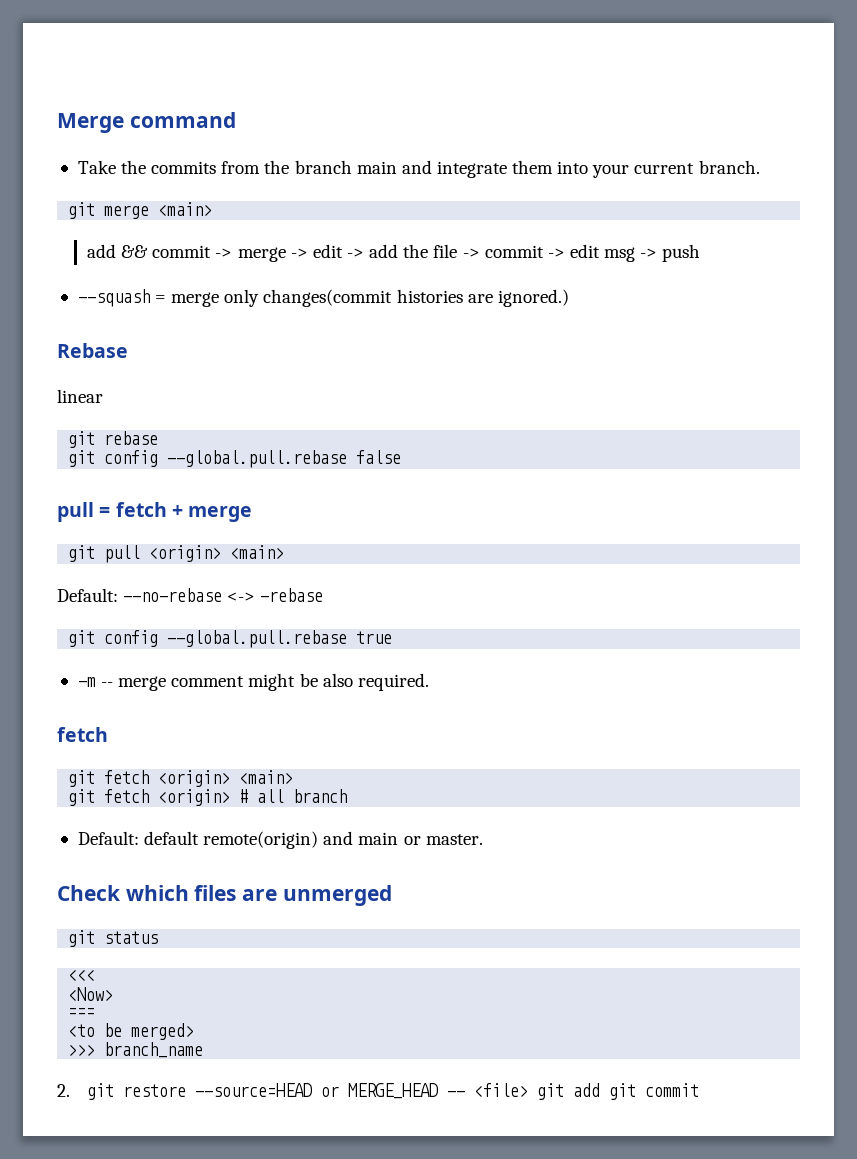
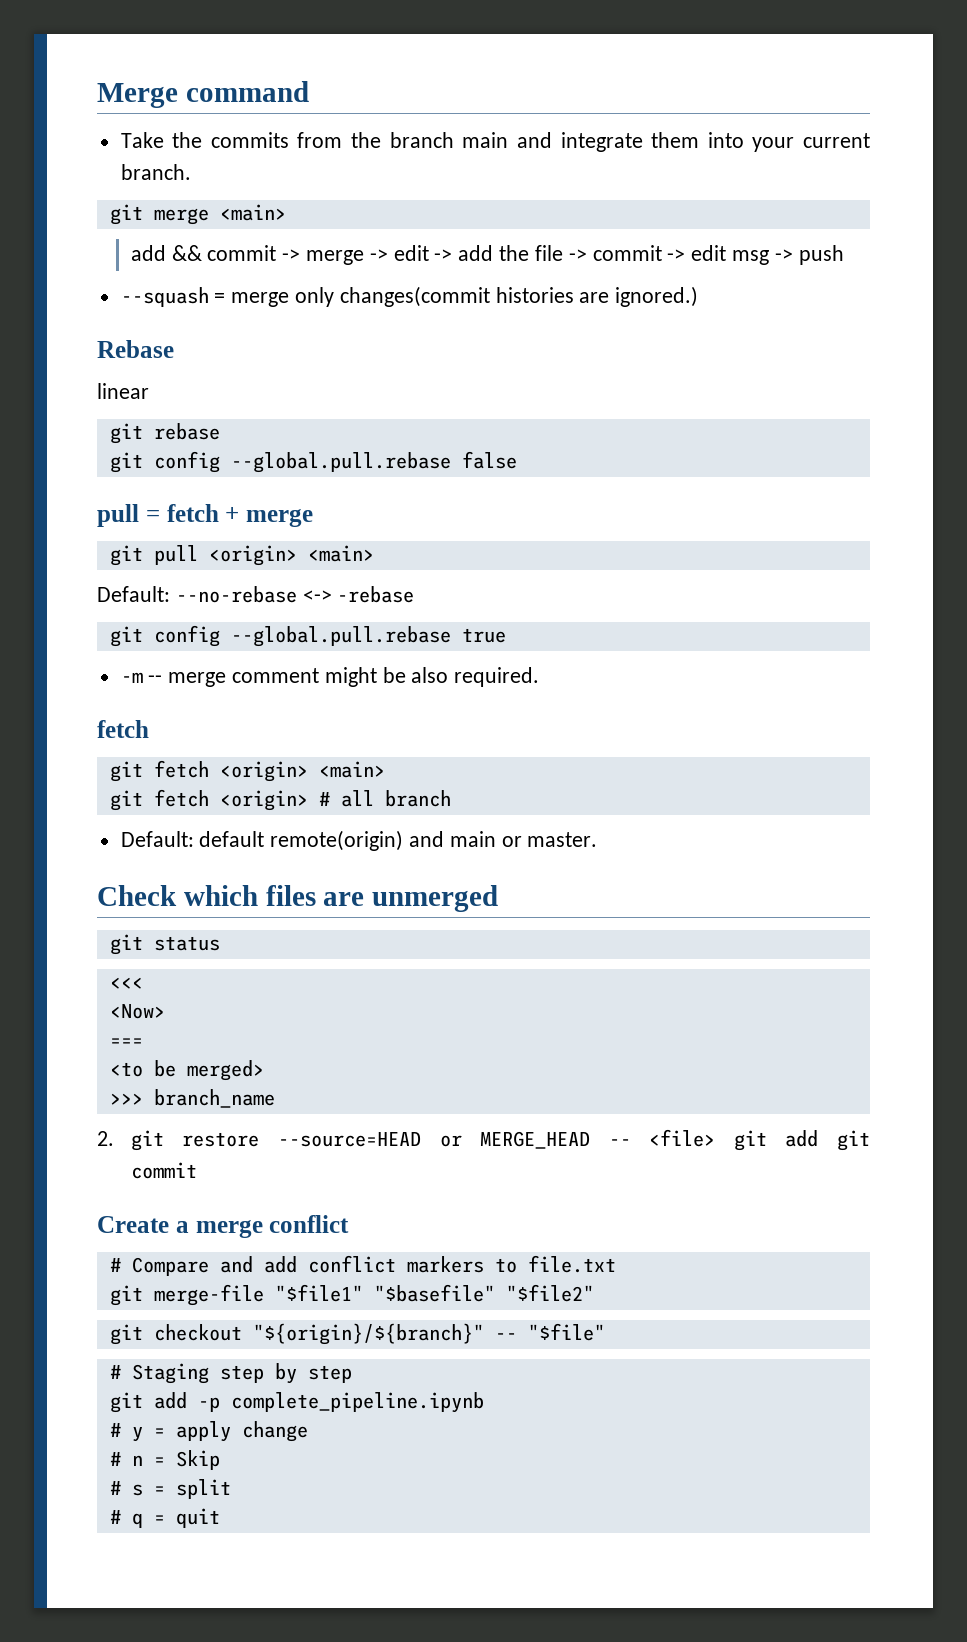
(700, 1090) none -> [97,1215,350,1238] [109,1255,616,1276] [109,1284,594,1306] [109,1323,605,1345] [109,1363,352,1384] [109,1392,484,1413] [109,1421,308,1442] [109,1450,220,1470] [109,1479,231,1499] [109,1508,220,1528] // Create a merge conflict // # Compare and add conflict markers to file.txt // git merge-file "$file1" "$basefile" "$file2" // git checkout "${origin}/${branch}" -- "$file" // # Staging step by step // git add -p complete_pipeline.ipynb // # y = apply change // # n = Skip // # s = split // # q = quit

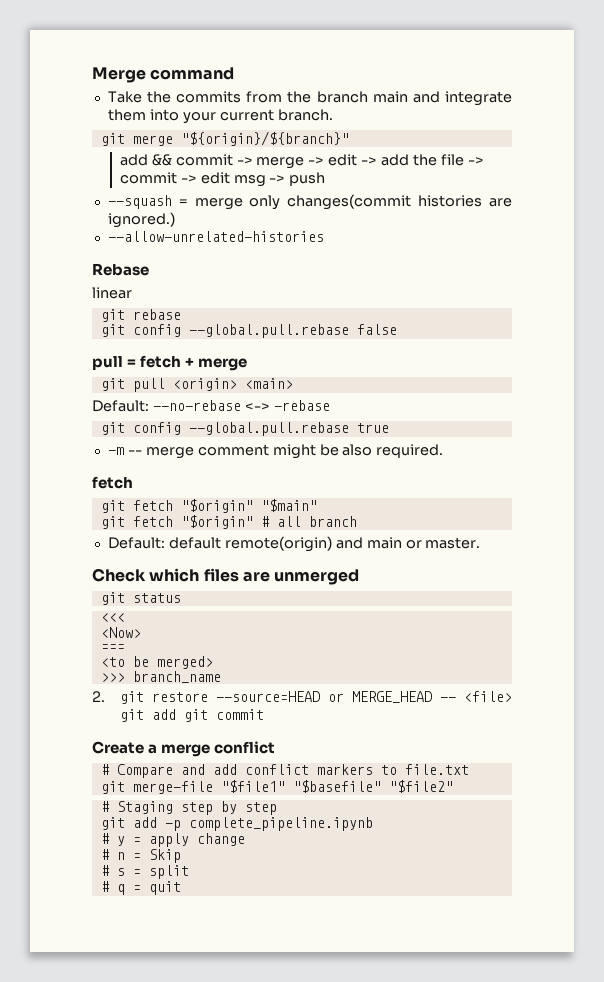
[219,204,286,221] <main> -> [180,131,349,146] "${origin}/${branch}"
(699, 296) none -> [107,231,324,242] // --allow-unrelated-histories
[219,761,385,782] [109,789,308,811] <origin> <main> // git fetch <origin> -> [180,499,317,513] [100,515,253,529] "$origin" "$main" // git fetch "$origin"
[109,1323,605,1345] // git checkout "${origin}/${branch}" -- "$file" -> (453, 786) none

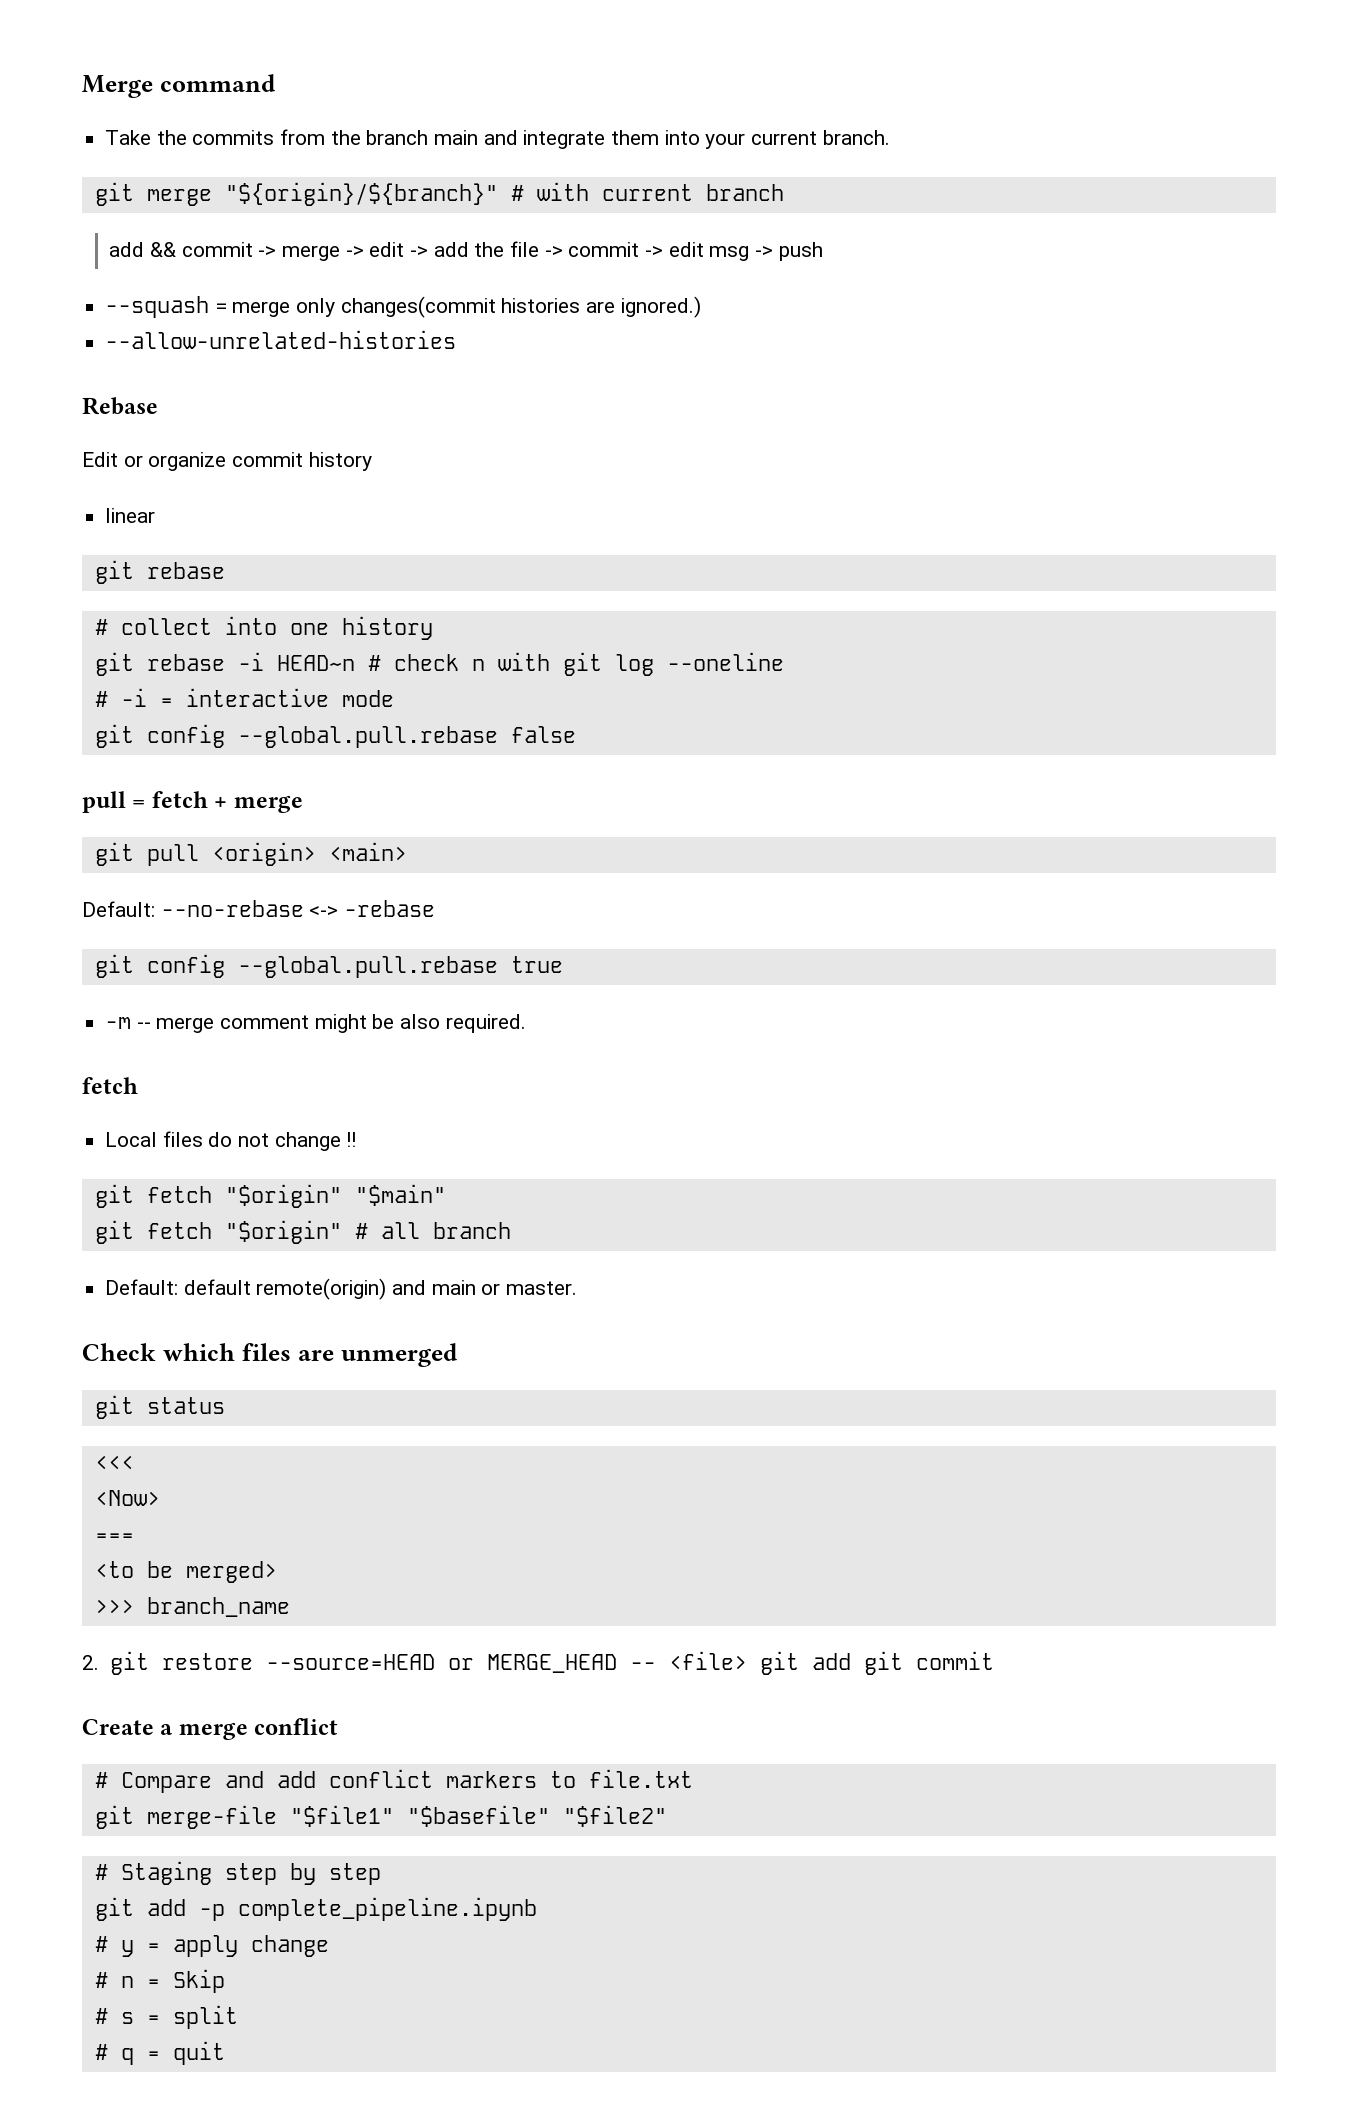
(349, 138) none -> [510,182,784,201] # with current branch
[92,287,132,299] [100,309,181,322] linear // git rebase -> [82,452,372,471] [105,508,156,523] [94,560,225,584] [94,616,433,640] [94,652,784,676] [94,688,394,707] Edit or organize commit history // linear // git rebase // # collect into one history // git rebase -i HEAD~n # check n with git log --oneline // # -i = interactive mode
(133, 482) none -> [105,1131,357,1151] // Local files do not change !!

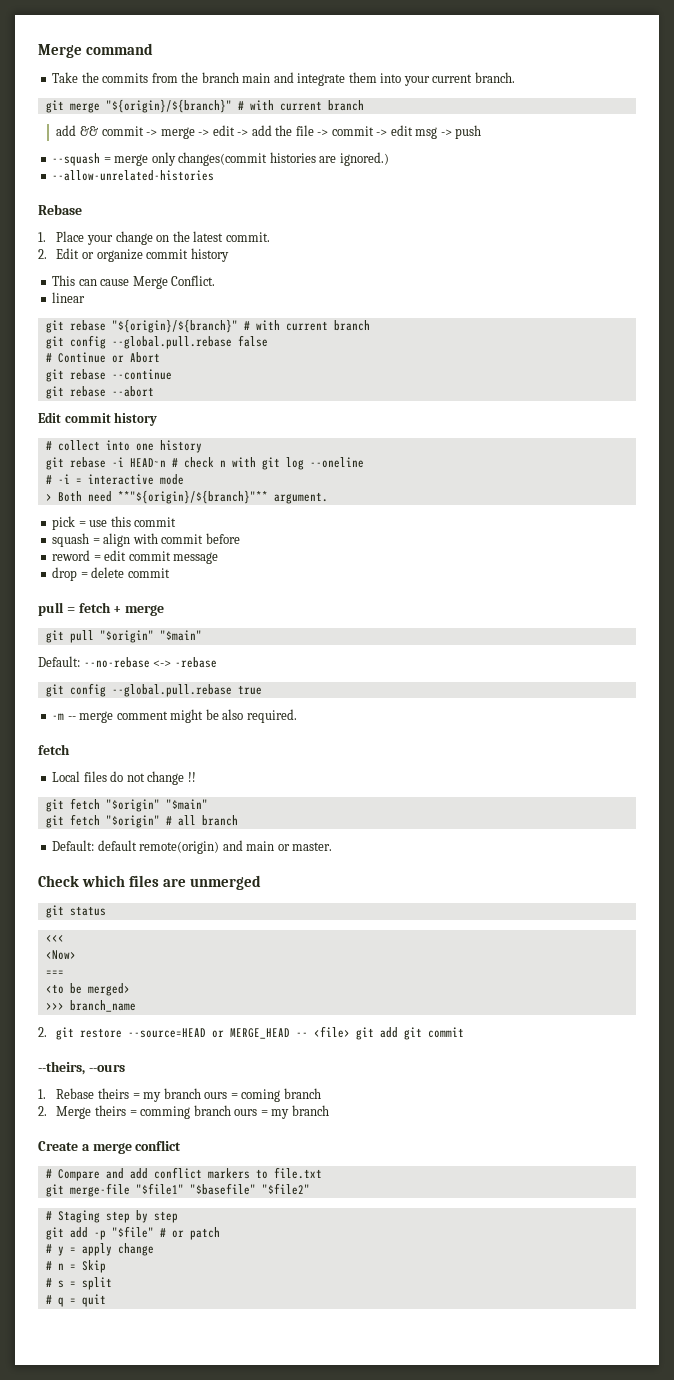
(158, 406) none -> [38,231,270,245] [38,249,47,259] 1. Place your change on the latest commit. // 2.
[105,508,156,523] [94,560,225,584] linear // git rebase -> [52,275,216,289] [52,292,86,303] [45,319,370,333] [45,335,268,349] [45,352,160,363] [45,369,172,382] [45,386,154,399] [38,412,158,426] This can cause Merge Conflict. // linear // git rebase "${origin}/${branch}" # with current branch // git config --global.pull.rebase false // # Continue or Abort // git rebase --continue // git rebase --abort // Edit commit history
[94,724,576,748] git config --global.pull.rebase false -> [45,490,328,504] [52,516,177,530] [52,533,240,547] [52,550,219,564] [52,567,170,581] > Both need **"${origin}/${branch}"** argument. // pick = use this commit // squash = align with commit before // reword = edit commit message // drop = delete commit
[211,842,407,866] <origin> <main> -> [99,630,202,643] "$origin" "$main"
(994, 1660) none -> [38,1061,125,1075] [38,1088,321,1102] [38,1105,329,1119] // --theirs, --ours // 1. Rebase theirs = my branch ours = coming branch // 2. Merge theirs = comming branch ours = my branch
[237,1897,537,1921] complete_pipeline.ipynb -> [111,1226,220,1240] "$file" # or patch

